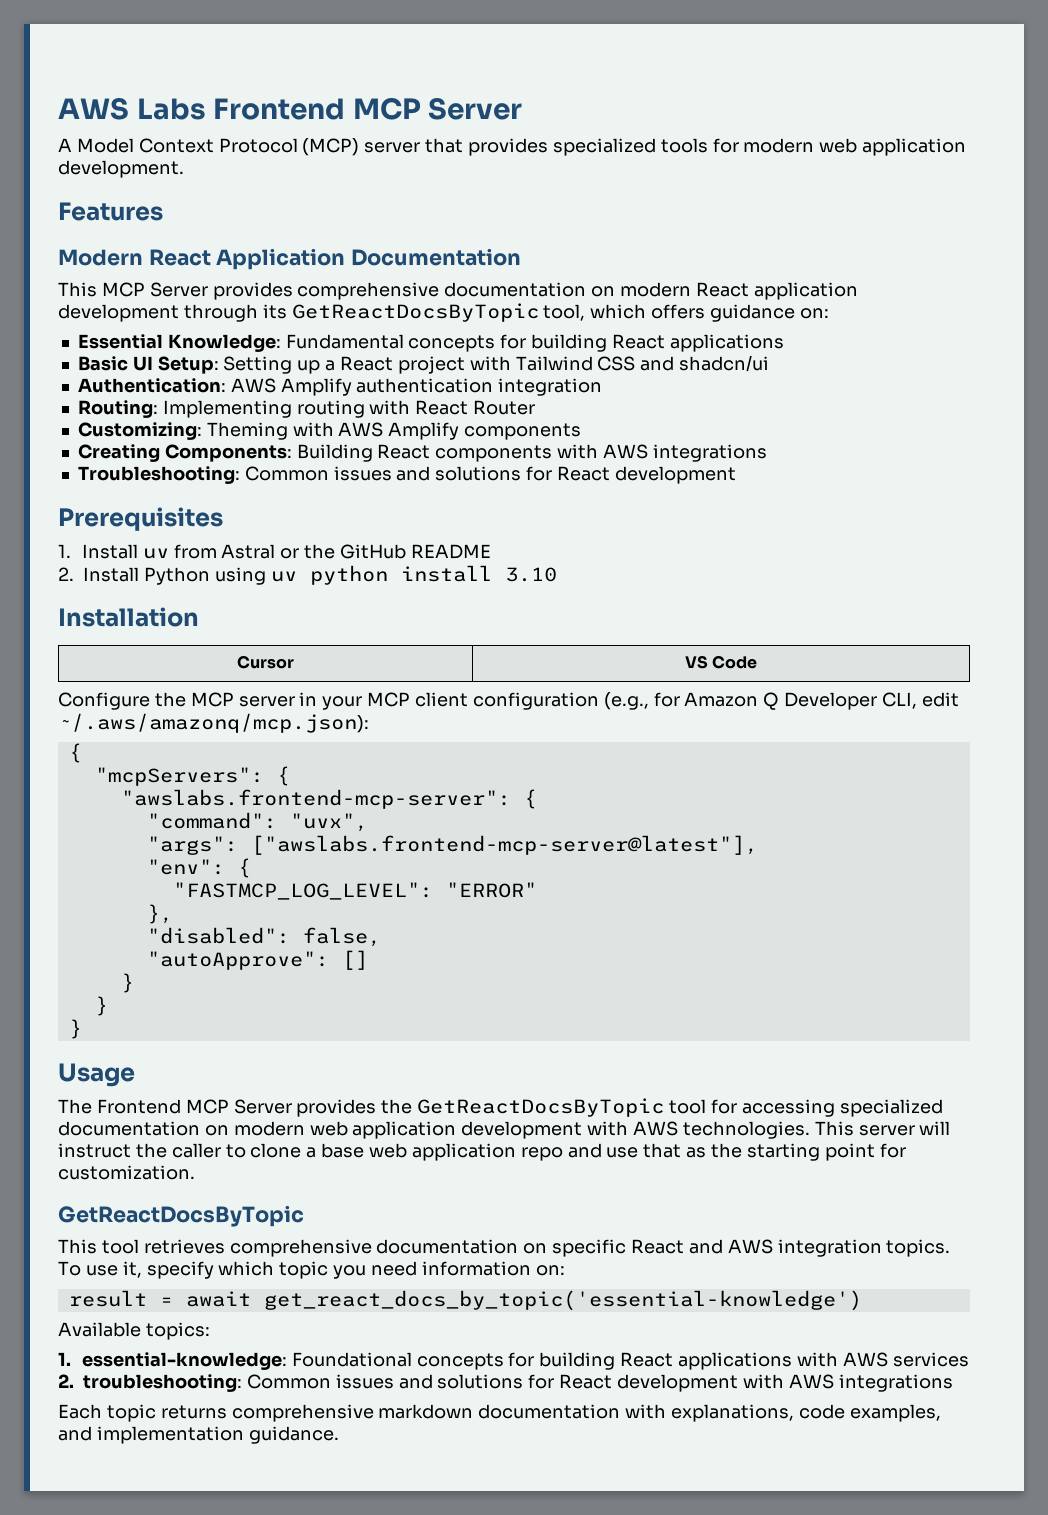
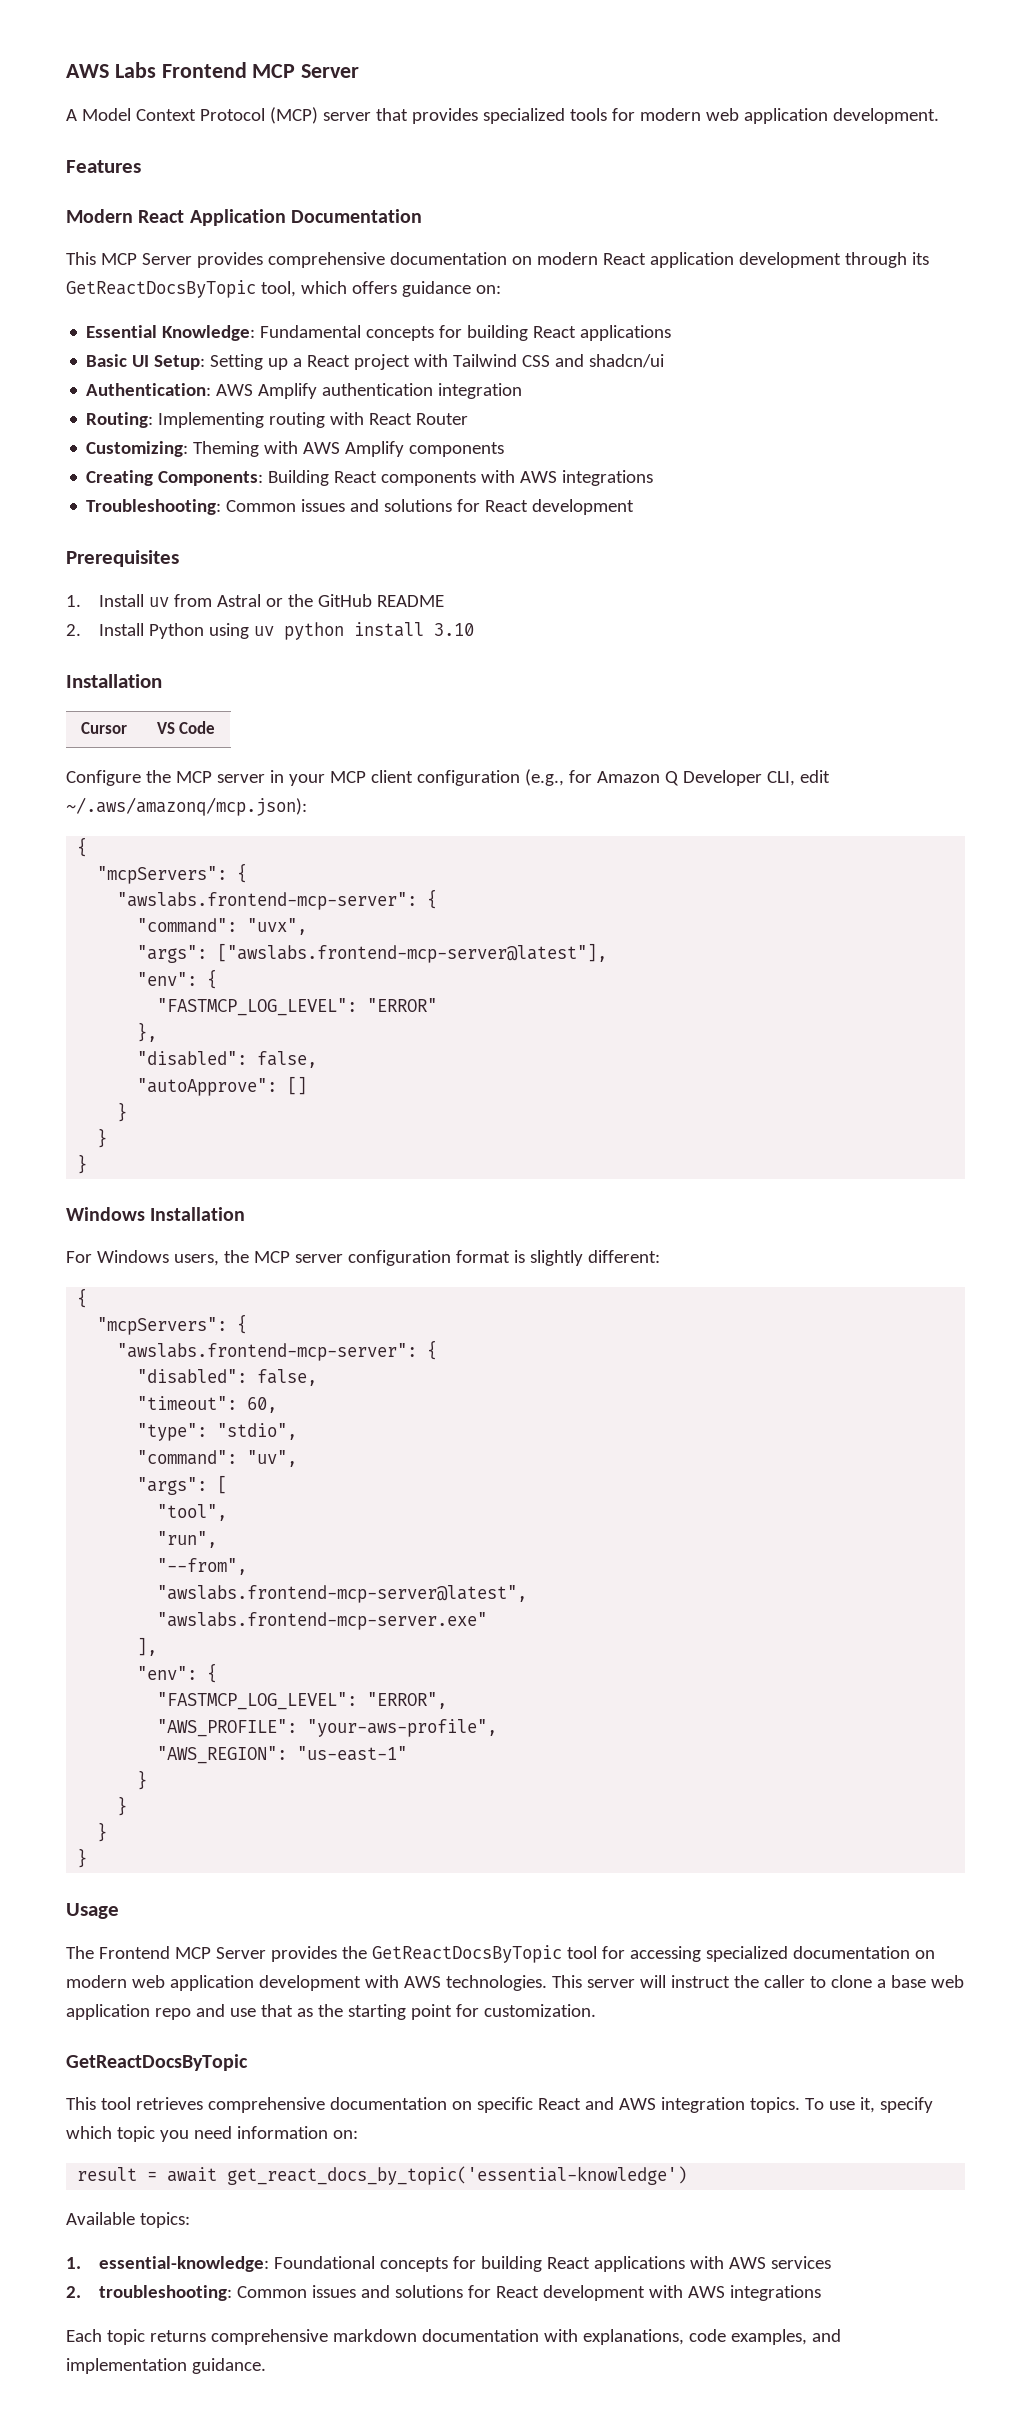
(82, 1029) none -> [66,1207,246,1221] [66,1250,660,1266] [77,1288,88,1308] [97,1314,248,1335] [117,1340,438,1361] [137,1369,318,1386] [137,1396,278,1413] [137,1423,298,1441] [137,1450,298,1467] [137,1475,228,1495] [157,1504,228,1521] [157,1531,218,1548] [157,1558,248,1575] [157,1585,528,1603] [157,1612,488,1630] [137,1637,158,1656] [137,1663,218,1683] [157,1692,448,1710] [157,1719,498,1737] [157,1746,408,1764] [137,1770,148,1790] [117,1796,128,1816] [97,1822,108,1842] [77,1848,88,1868] // Windows Installation // For Windows users, the MCP server configuration format is slightly different: // { // "mcpServers": { // "awslabs.frontend-mcp-server": { // "disabled": false, // "timeout": 60, // "type": "stdio", // "command": "uv", // "args": [ // "tool", // "run", // "--from", // "awslabs.frontend-mcp-server@latest", // "awslabs.frontend-mcp-server.exe" // ], // "env": { // "FASTMCP_LOG_LEVEL": "ERROR", // "AWS_PROFILE": "your-aws-profile", // "AWS_REGION": "us-east-1" // } // } // } // }

